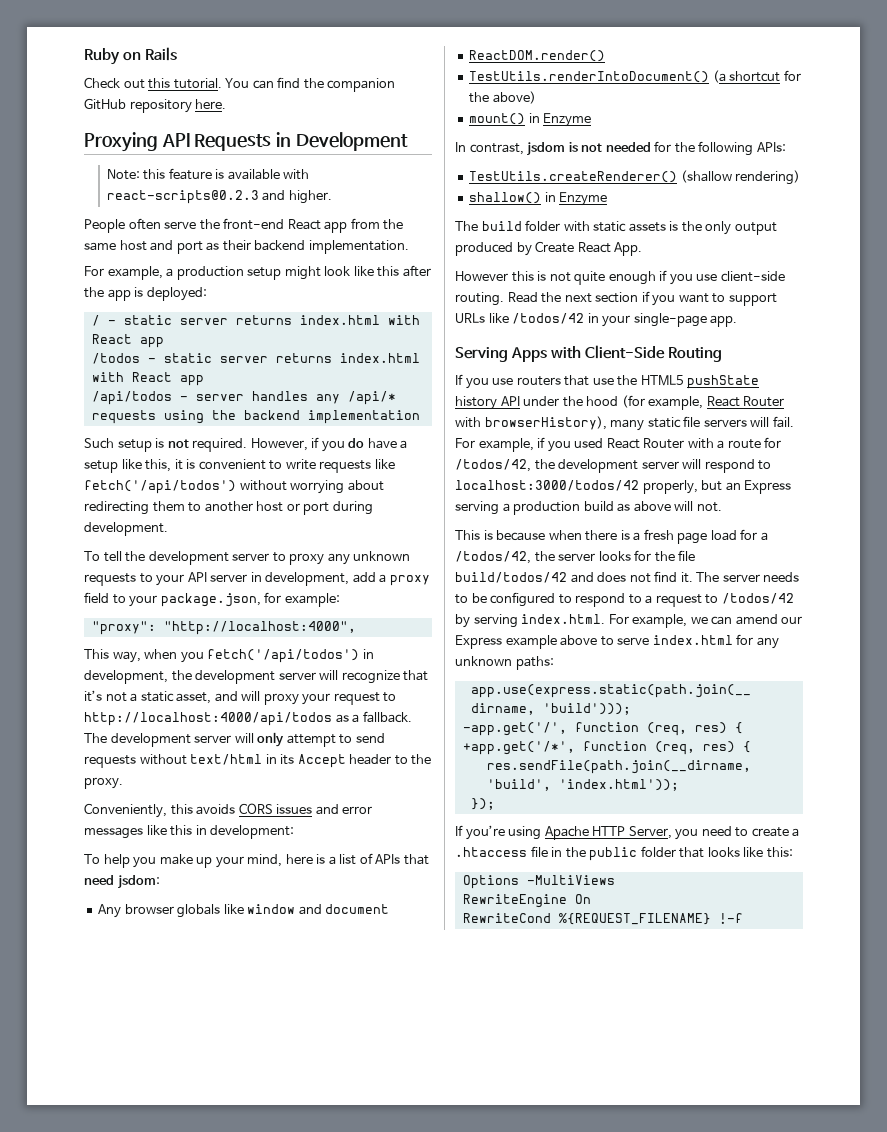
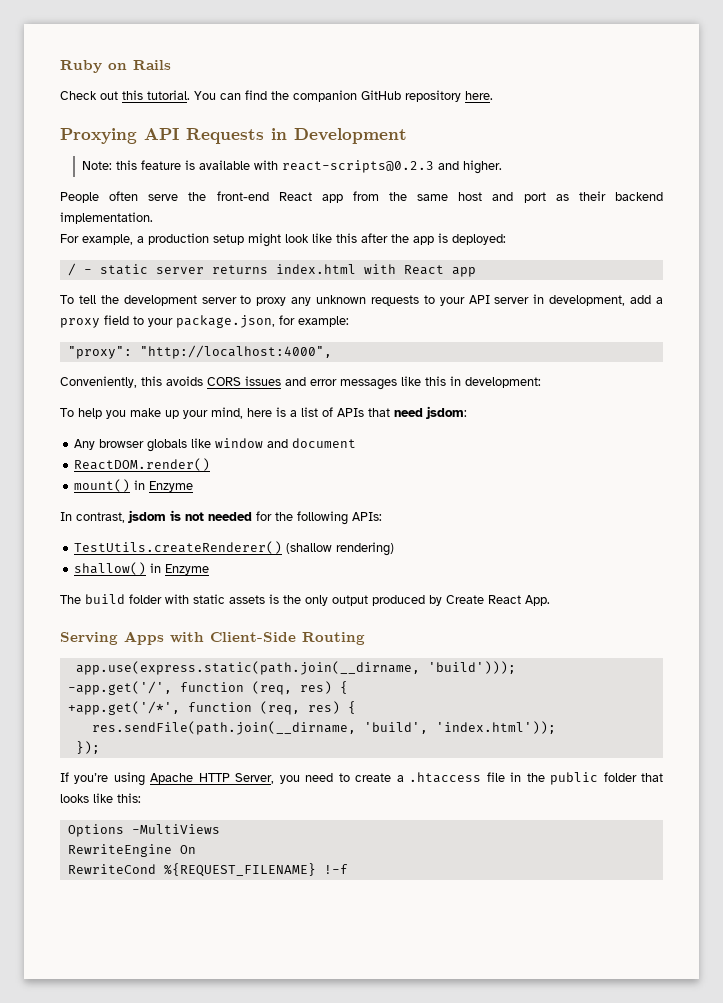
[91,353,420,364] [91,372,204,386] [91,391,396,405] [91,410,420,424] [84,437,408,452] [84,459,395,473] [84,480,384,494] [84,501,373,515] [84,522,168,536] // /todos - static server returns index.html with React app // /api/todos - server handles any /api/* requests using the backend implementation // Such setup is not required. However, if you do have a setup like this, it is convenient to write requests like fetch('/api/todos') without worrying about redirecting them to another host or port during development. -> (476, 272) none
[84,649,374,663] [84,670,429,684] [84,690,397,705] [84,711,412,726] [84,732,385,747] [84,754,432,768] [84,777,123,789] // This way, when you fetch('/api/todos') in development, the development server will recognize that it’s not a static asset, and will proxy your request to http://localhost:4000/api/todos as a fallback. The development server will only attempt to send requests without text/html in its Accept header to the proxy. -> (332, 352) none
[469,70,801,83] [469,91,536,104] // TestUtils.renderIntoDocument() (a shortcut for the above) -> (211, 464) none
[455,270,785,285] [455,291,777,306] [455,313,738,327] // However this is not quite enough if you use client-side routing. Read the next section if you want to support URLs like /todos/42 in your single-page app. -> (550, 600) none
[455,374,760,389] [455,395,785,410] [455,416,794,431] [455,437,782,452] [455,459,772,473] [455,480,792,494] [455,501,722,515] [455,529,768,544] [455,550,696,564] [455,571,800,583] [455,592,794,607] [455,614,803,628] [455,634,779,649] [455,656,554,670] // If you use routers that use the HTML5 pushState history API under the hood (for example, React Router with browserHistory), many static file servers will fail. For example, if you used React Router with a route for /todos/42, the development server will respond to localhost:3000/todos/42 properly, but an Express serving a production build as above will not. // This is because when there is a fresh page load for a /todos/42, the server looks for the file build/todos/42 and does not find it. The server needs to be configured to respond to a request to /todos/42 by serving index.html. For example, we can amend our Express example above to serve index.html for any unknown paths: -> (365, 638) none

